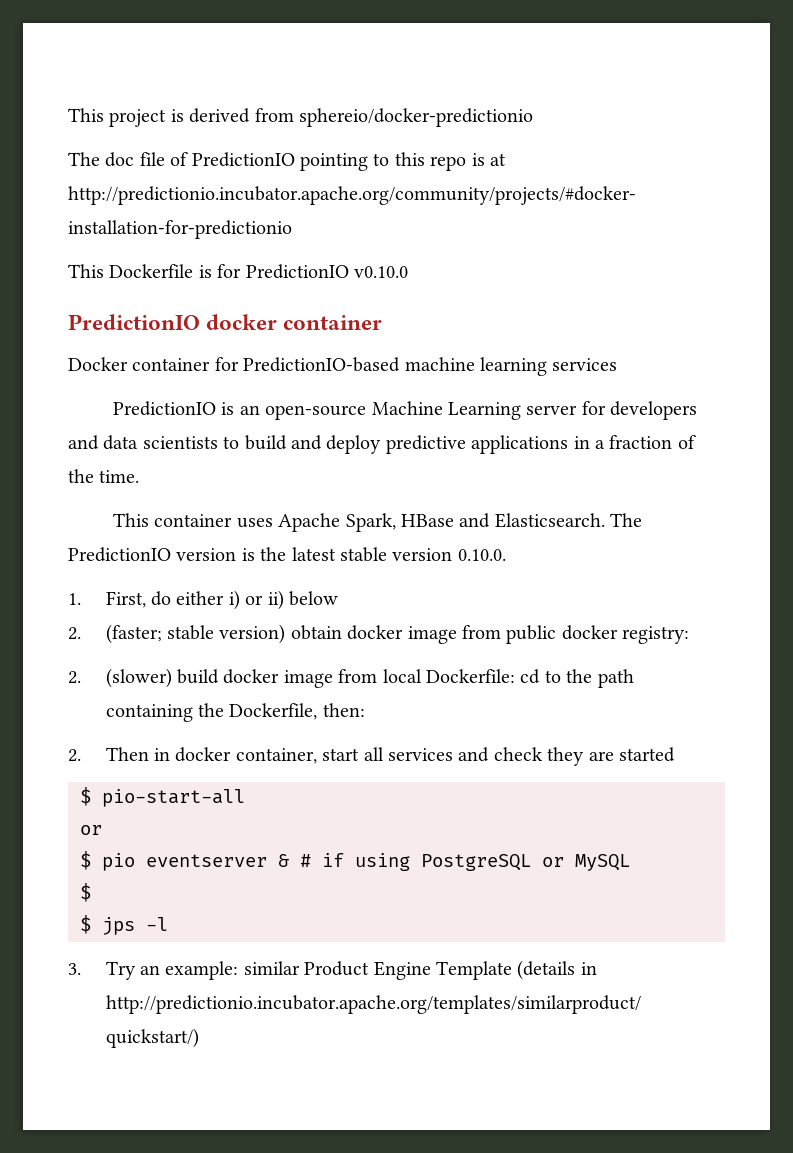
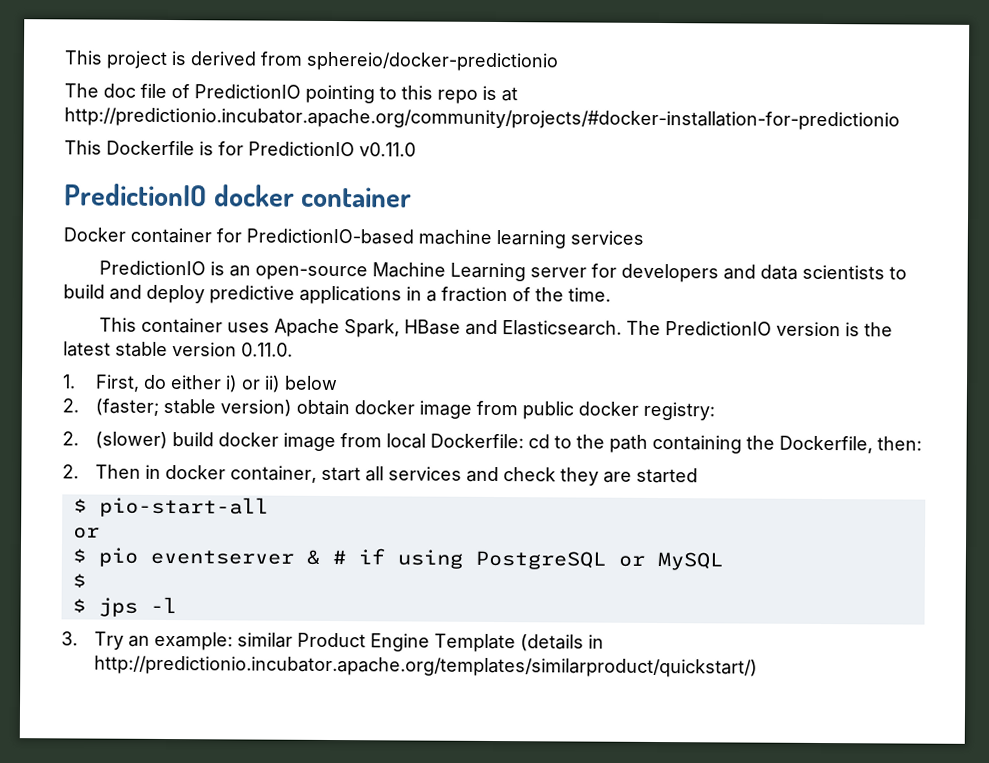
[354,266,408,278] v0.10.0 -> [359,142,416,157] v0.11.0
[457,549,506,561] 0.10.0. -> [241,342,293,357] 0.11.0.

